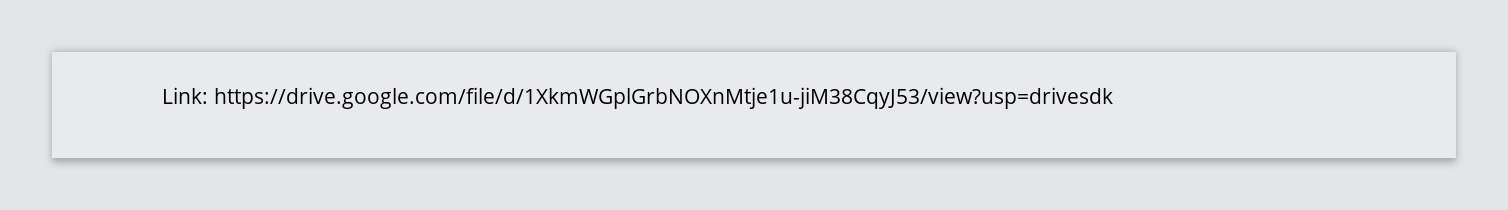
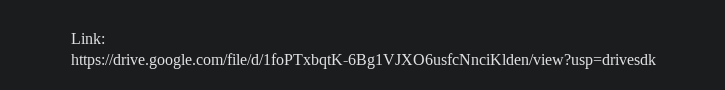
[213,87,1113,109] https://drive.google.com/file/d/1XkmWGplGrbNOXnMtje1u-jiM38CqyJ53/view?usp=drivesdk -> [71,53,656,69] https://drive.google.com/file/d/1foPTxbqtK-6Bg1VJXO6usfcNnciKlden/view?usp=drivesdk

